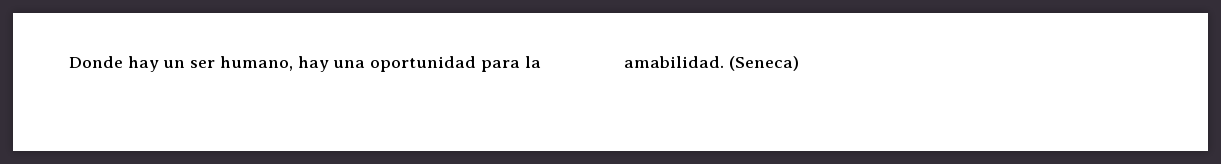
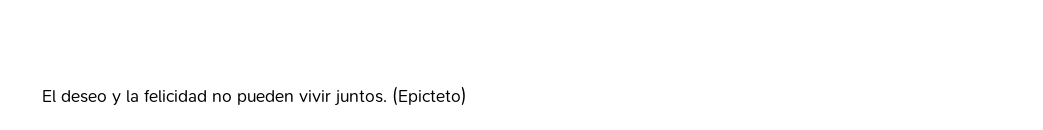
[69,56,799,72] Donde hay un ser humano, hay una oportunidad para la amabilidad. (Seneca) -> [42,86,467,106] El deseo y la felicidad no pueden vivir juntos. (Epicteto)

